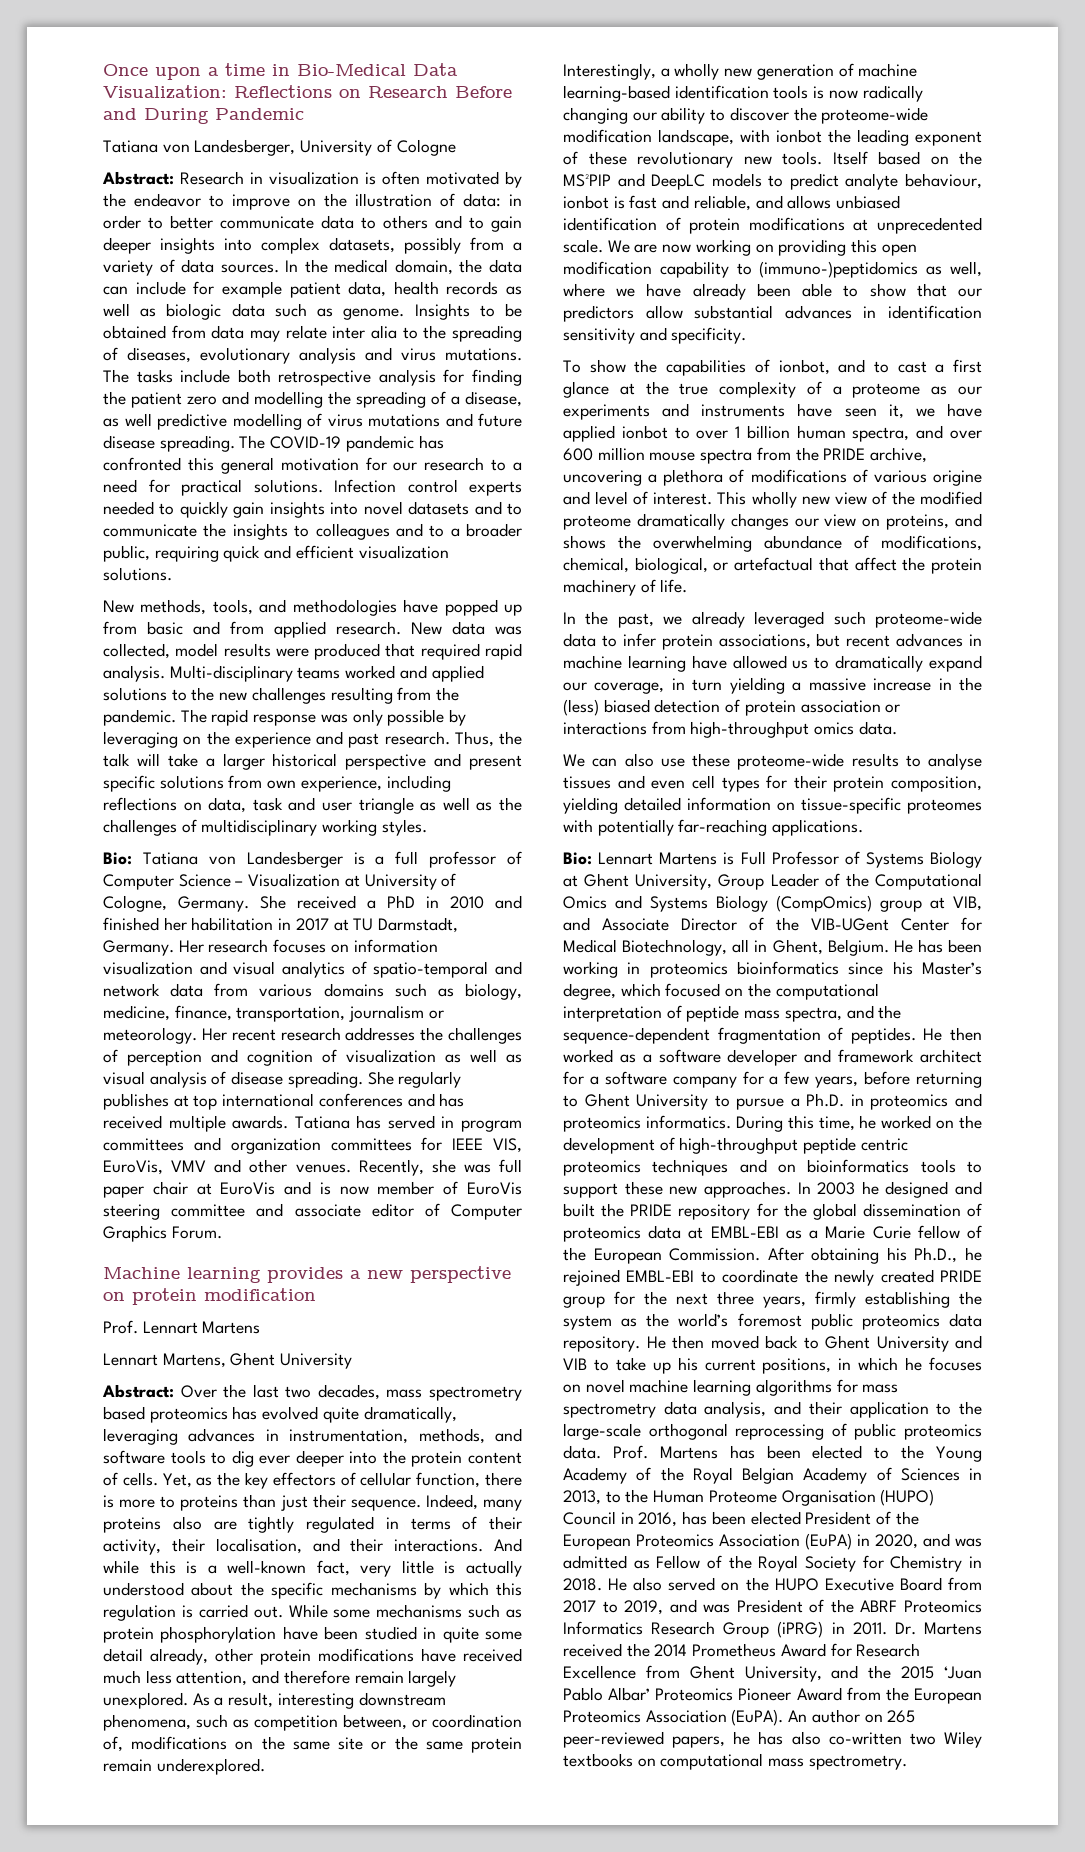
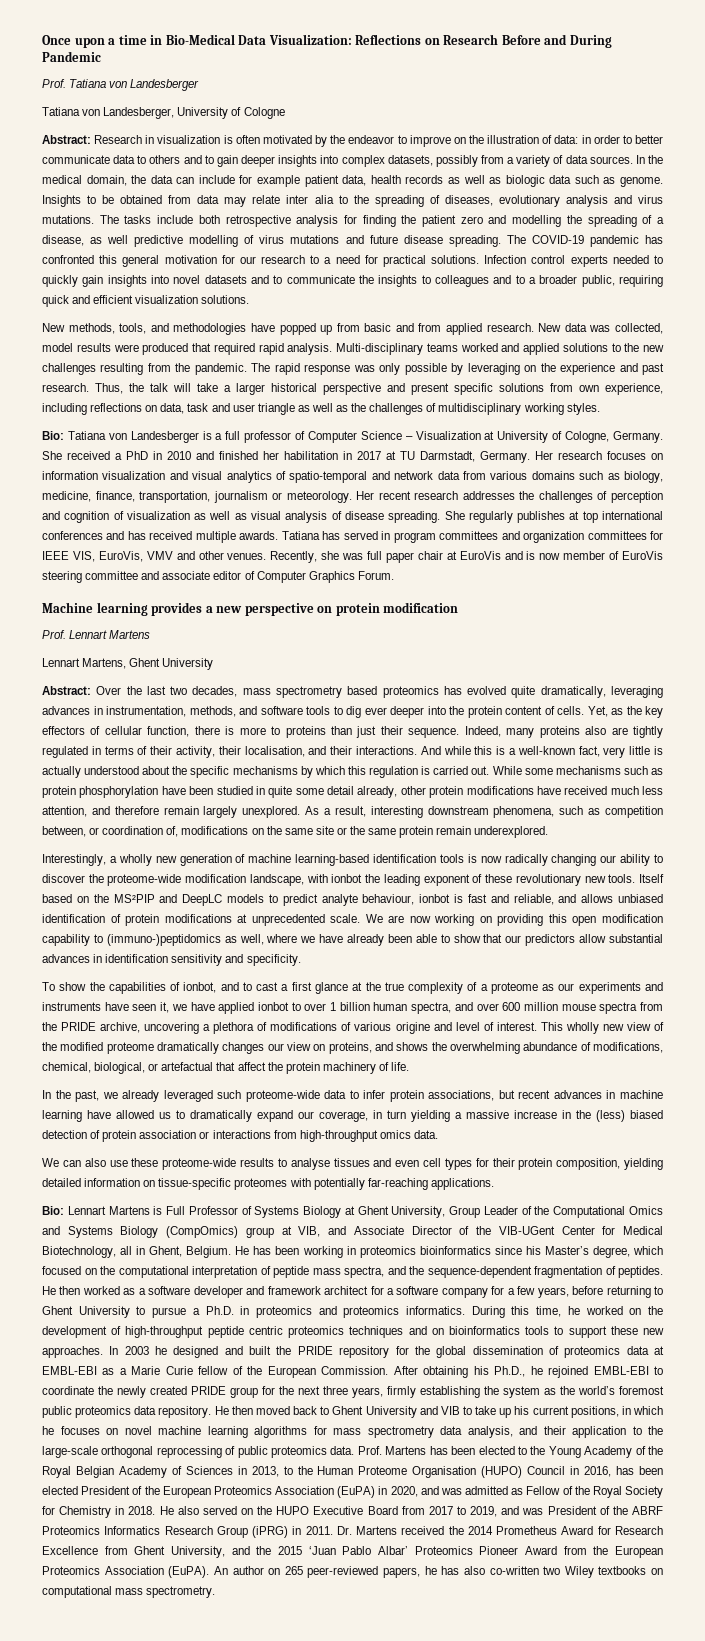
(304, 114) none -> [42,79,200,91] // Prof. Tatiana von Landesberger

